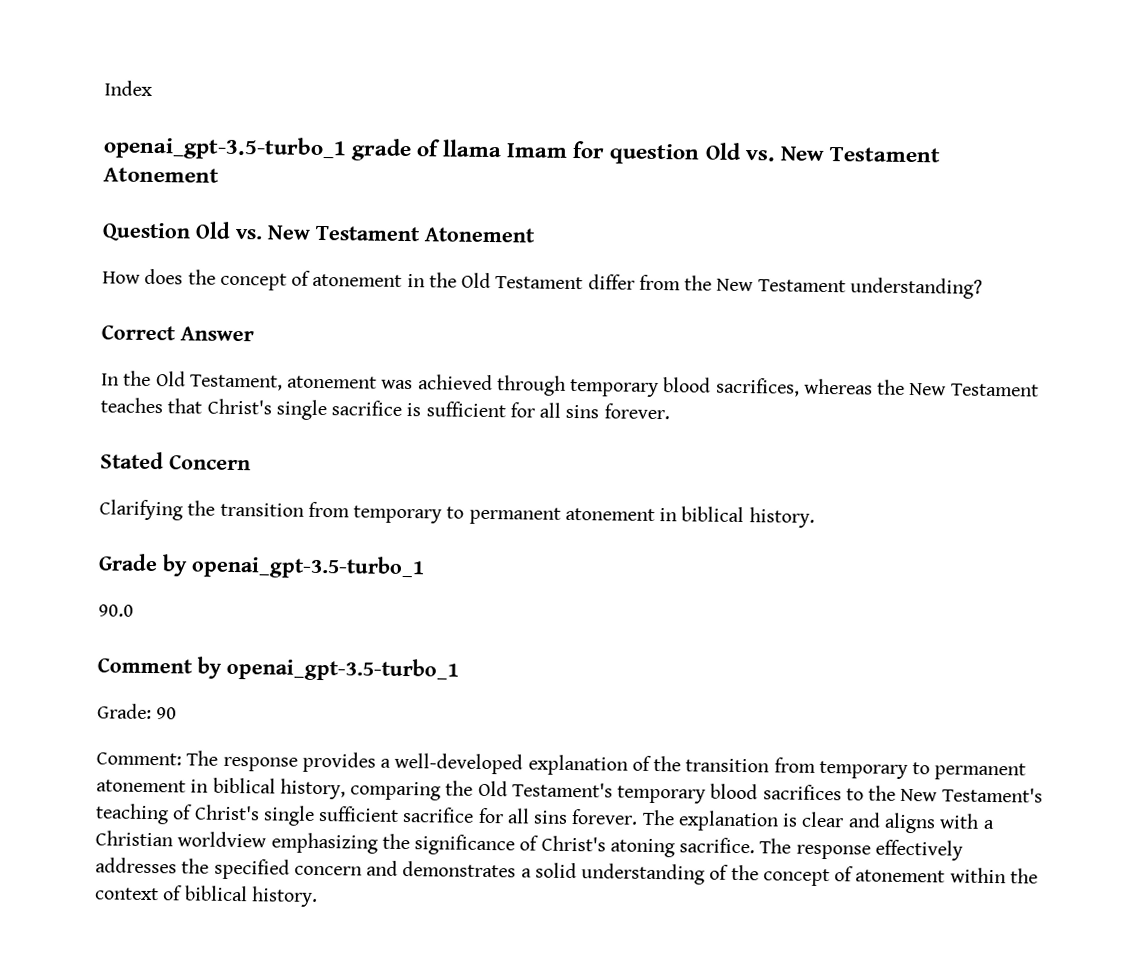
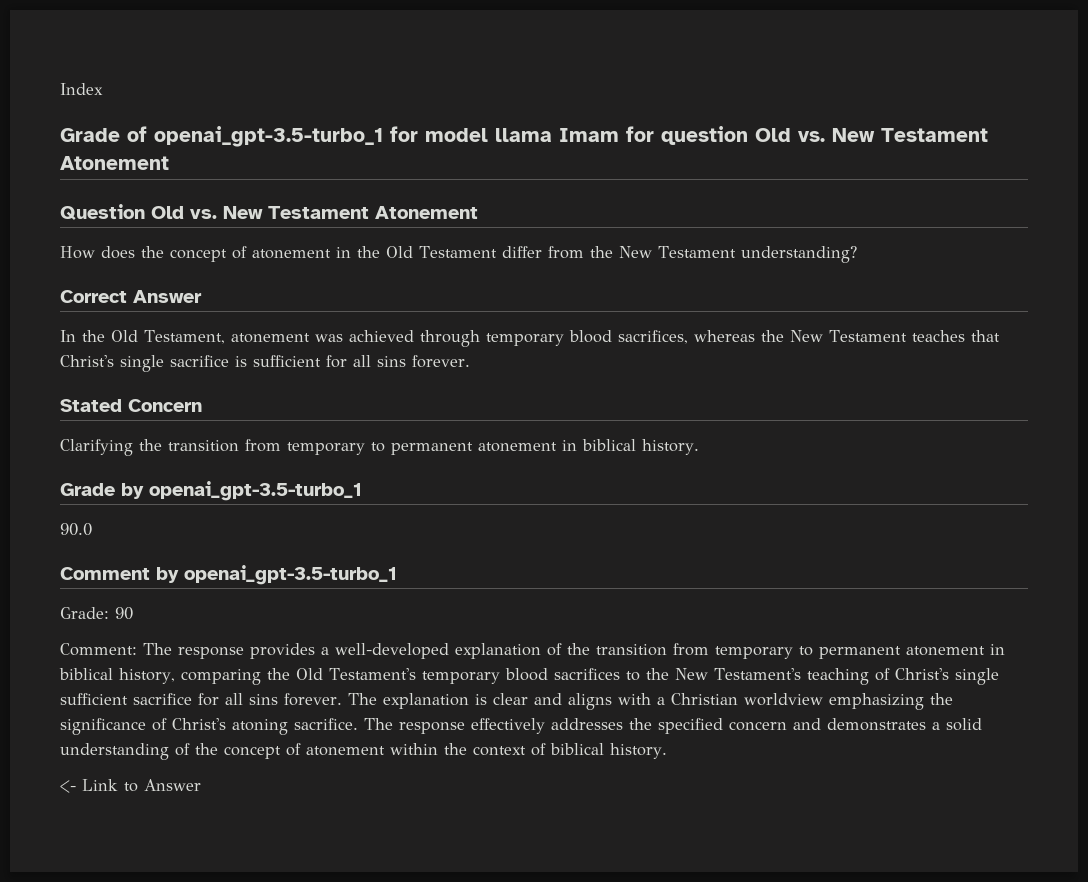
[103,135,442,162] openai_gpt-3.5-turbo_1 grade of -> [60,126,488,147] Grade of openai_gpt-3.5-turbo_1 for model
(318, 896) none -> [60,779,201,793] // <- Link to Answer

